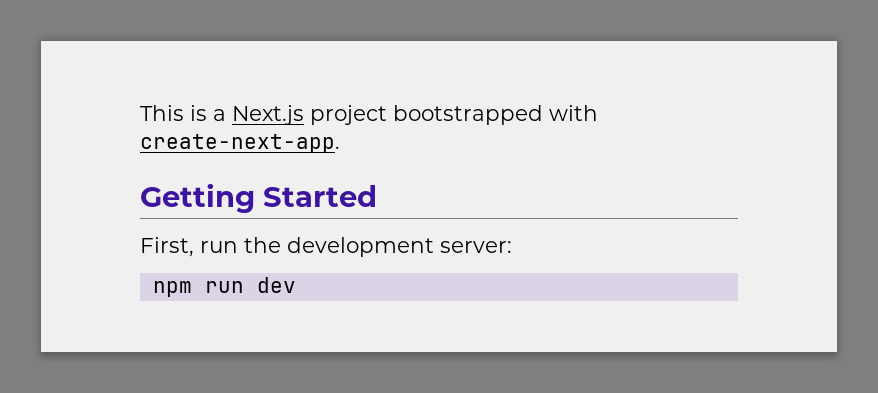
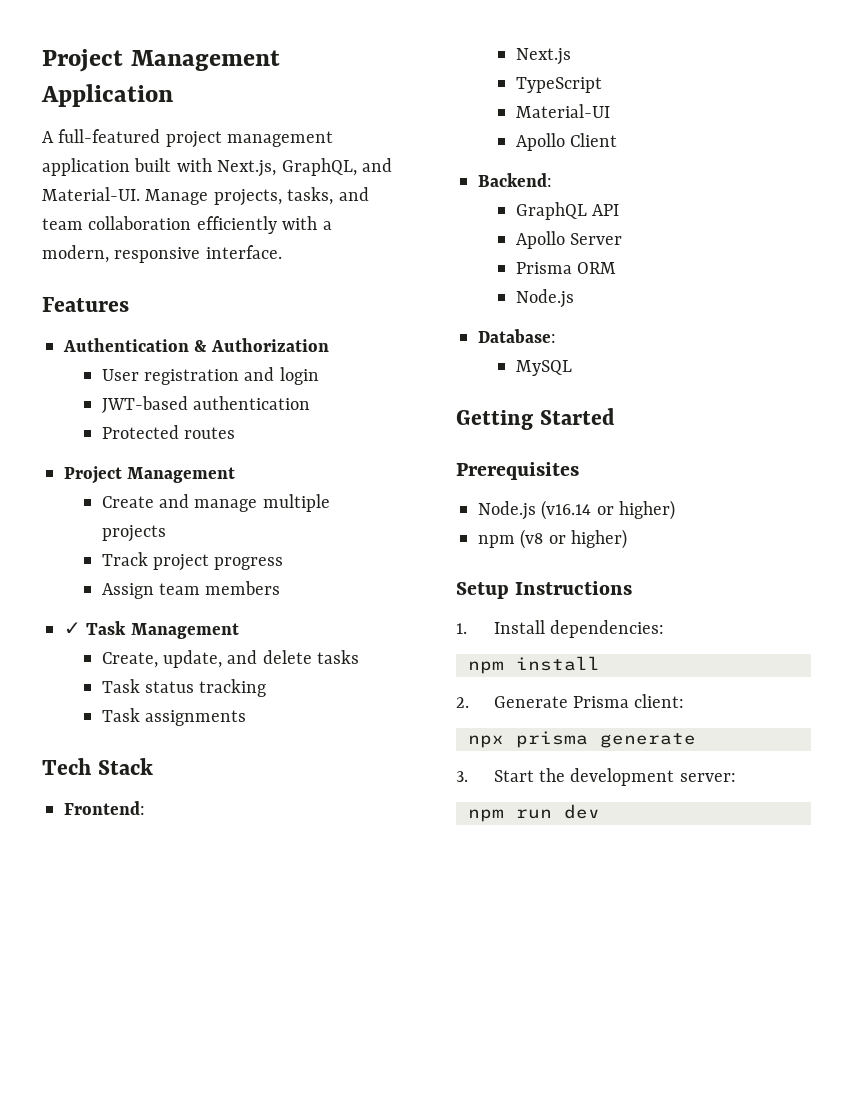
[140,105,598,125] [140,134,340,153] [140,183,377,213] [140,237,238,257] This is a Next.js project bootstrapped with create-next-app. // Getting Started // First, run -> [42,49,280,72] [41,84,173,107] [42,129,334,148] [42,158,392,177] [42,187,369,206] [42,216,332,234] [42,245,282,263] [42,297,129,312] [63,338,329,352] [101,367,319,385] [101,396,311,413] [101,425,236,439] [64,466,236,484] [101,494,330,512] [101,525,166,542] [101,552,284,571] [101,581,281,599] [64,621,239,639] [101,650,360,668] [101,679,267,697] [101,708,247,726] [42,758,153,775] [64,801,145,815] [515,48,571,65] [515,77,602,93] [515,104,610,118] [515,133,618,151] [478,173,552,187] [515,202,620,220] [515,231,623,249] [515,262,617,274] [515,289,574,308] [478,329,556,343] [515,360,572,376] [456,408,615,430] [456,462,579,480] [478,500,676,520] [478,529,628,549] [456,581,633,599] [456,620,665,638] [468,656,600,674] [456,694,685,708] [468,731,696,748] [456,770,534,782] Project Management Application // A full-featured project management application built with Next.js, GraphQL, and Material-UI. Manage projects, tasks, and team collaboration efficiently with a modern, responsive interface. // Features // Authentication & Authorization // User registration and login // JWT-based authentication // Protected routes // Project Management // Create and manage multiple projects // Track project progress // Assign team members // ✓ Task Management // Create, update, and delete tasks // Task status tracking // Task assignments // Tech Stack // Frontend: // Next.js // TypeScript // Material-UI // Apollo Client // Backend: // GraphQL API // Apollo Server // Prisma ORM // Node.js // Database: // MySQL // Getting Started // Prerequisites // Node.js (v16.14 or higher) // npm (v8 or higher) // Setup Instructions // 1. Install dependencies: // npm install // 2. Generate Prisma client: // npx prisma generate // 3. Start

